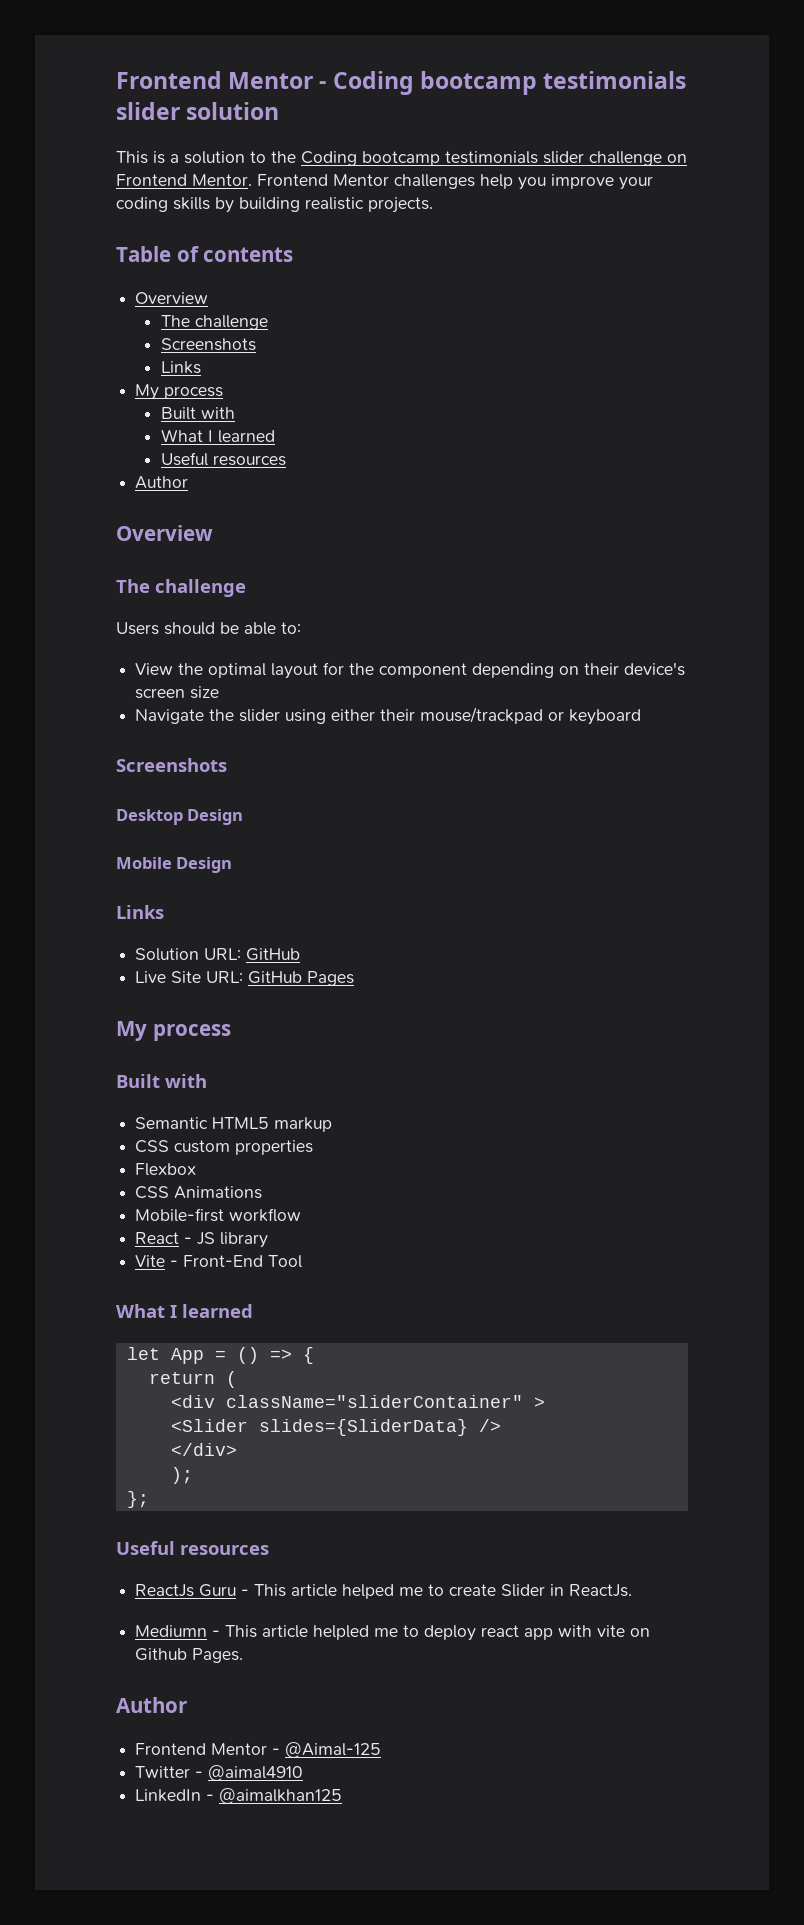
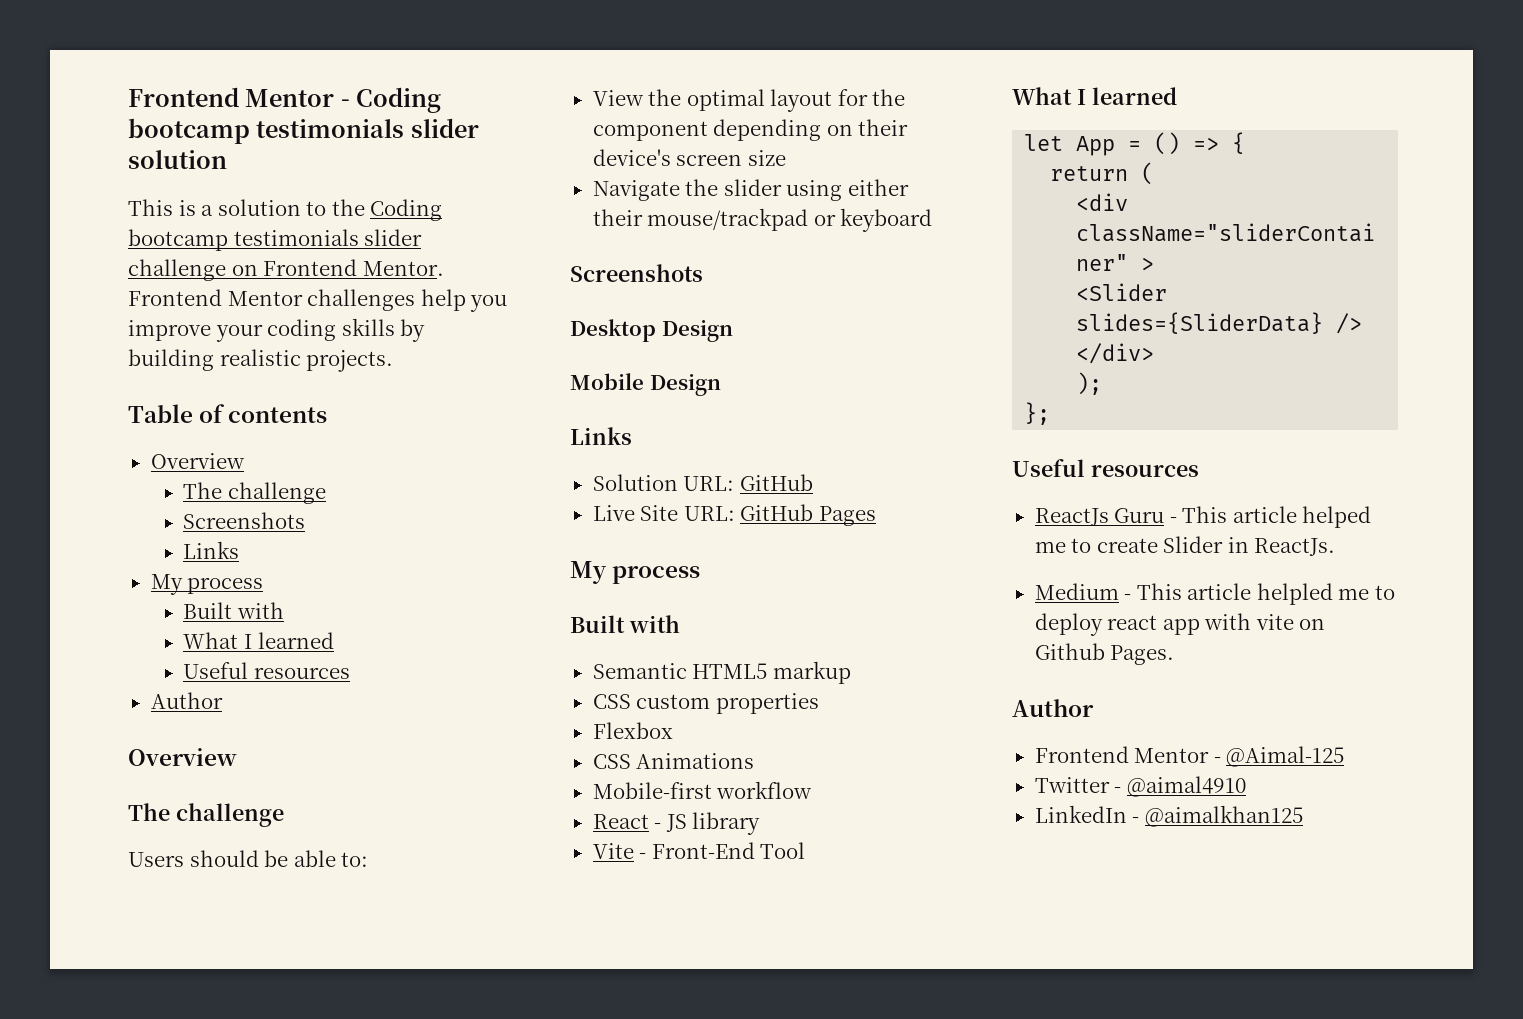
[135,1625,208,1637] Mediumn -> [1034,583,1119,600] Medium

